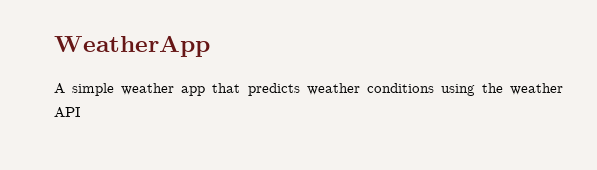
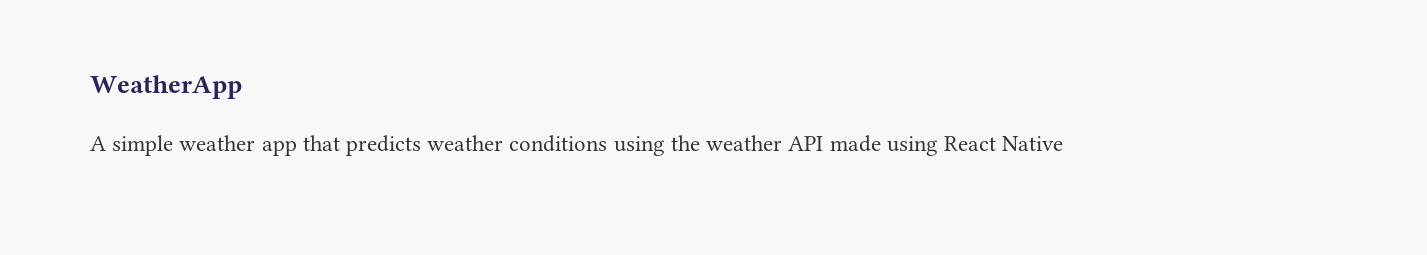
(80, 112) none -> [829,135,1064,156] made using React Native

